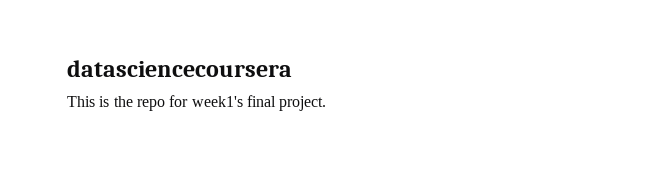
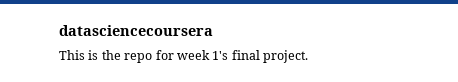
[191,96,243,107] week1's -> [176,50,229,60] week 1's

